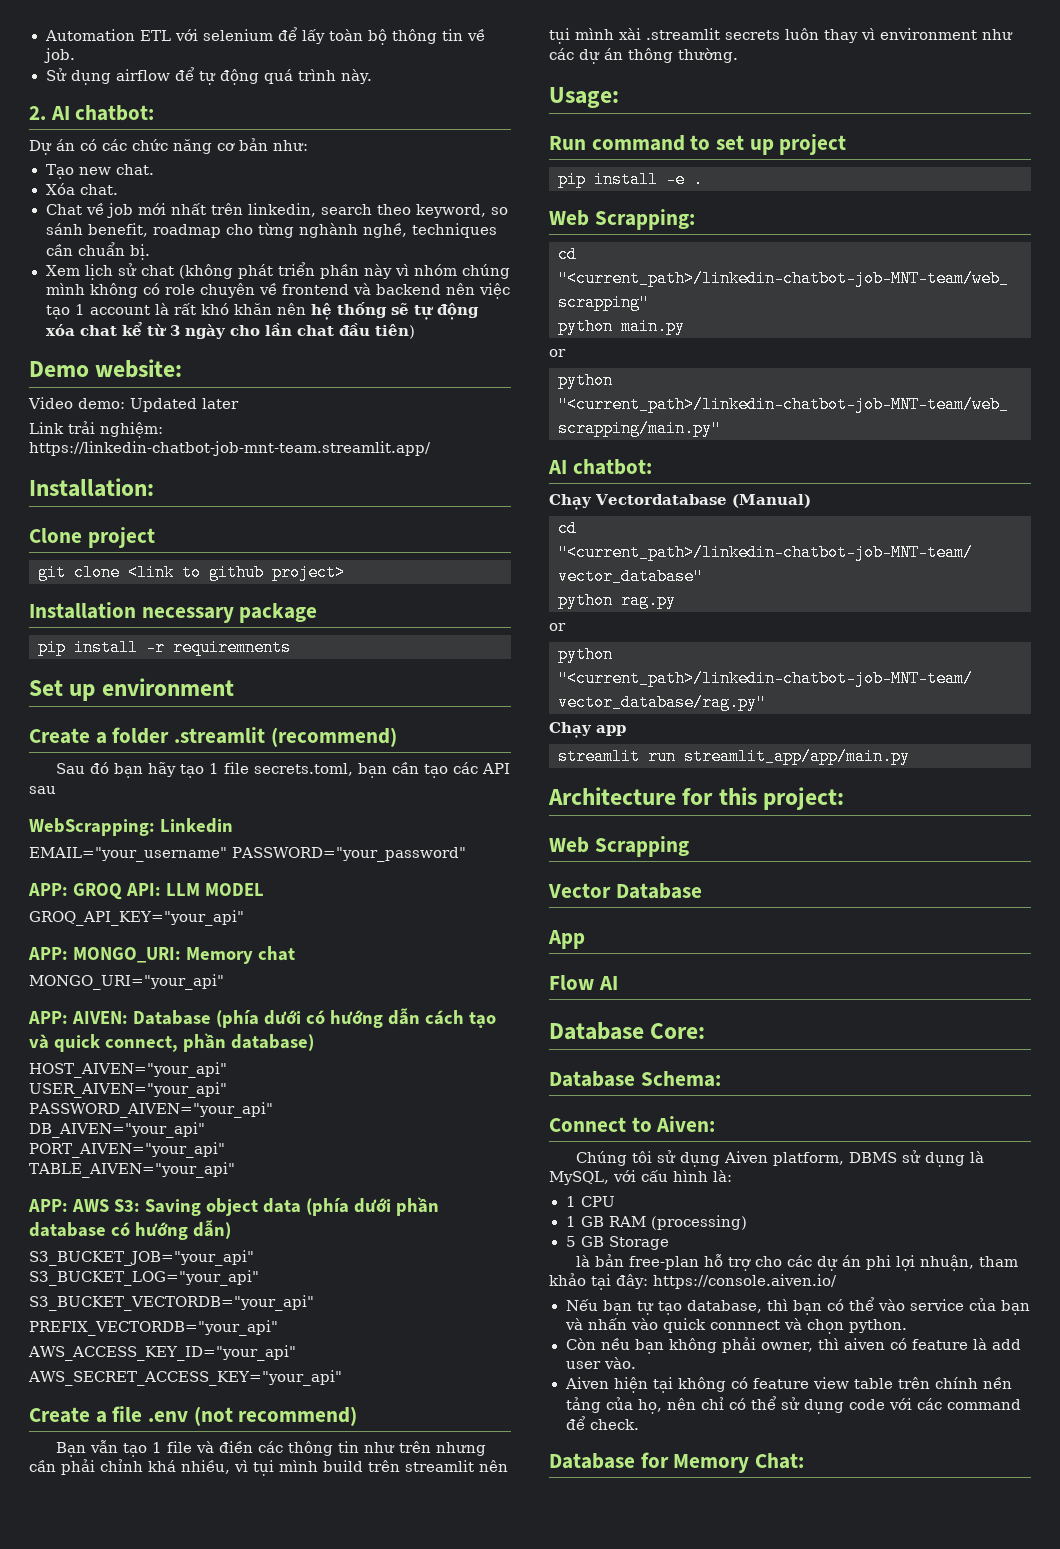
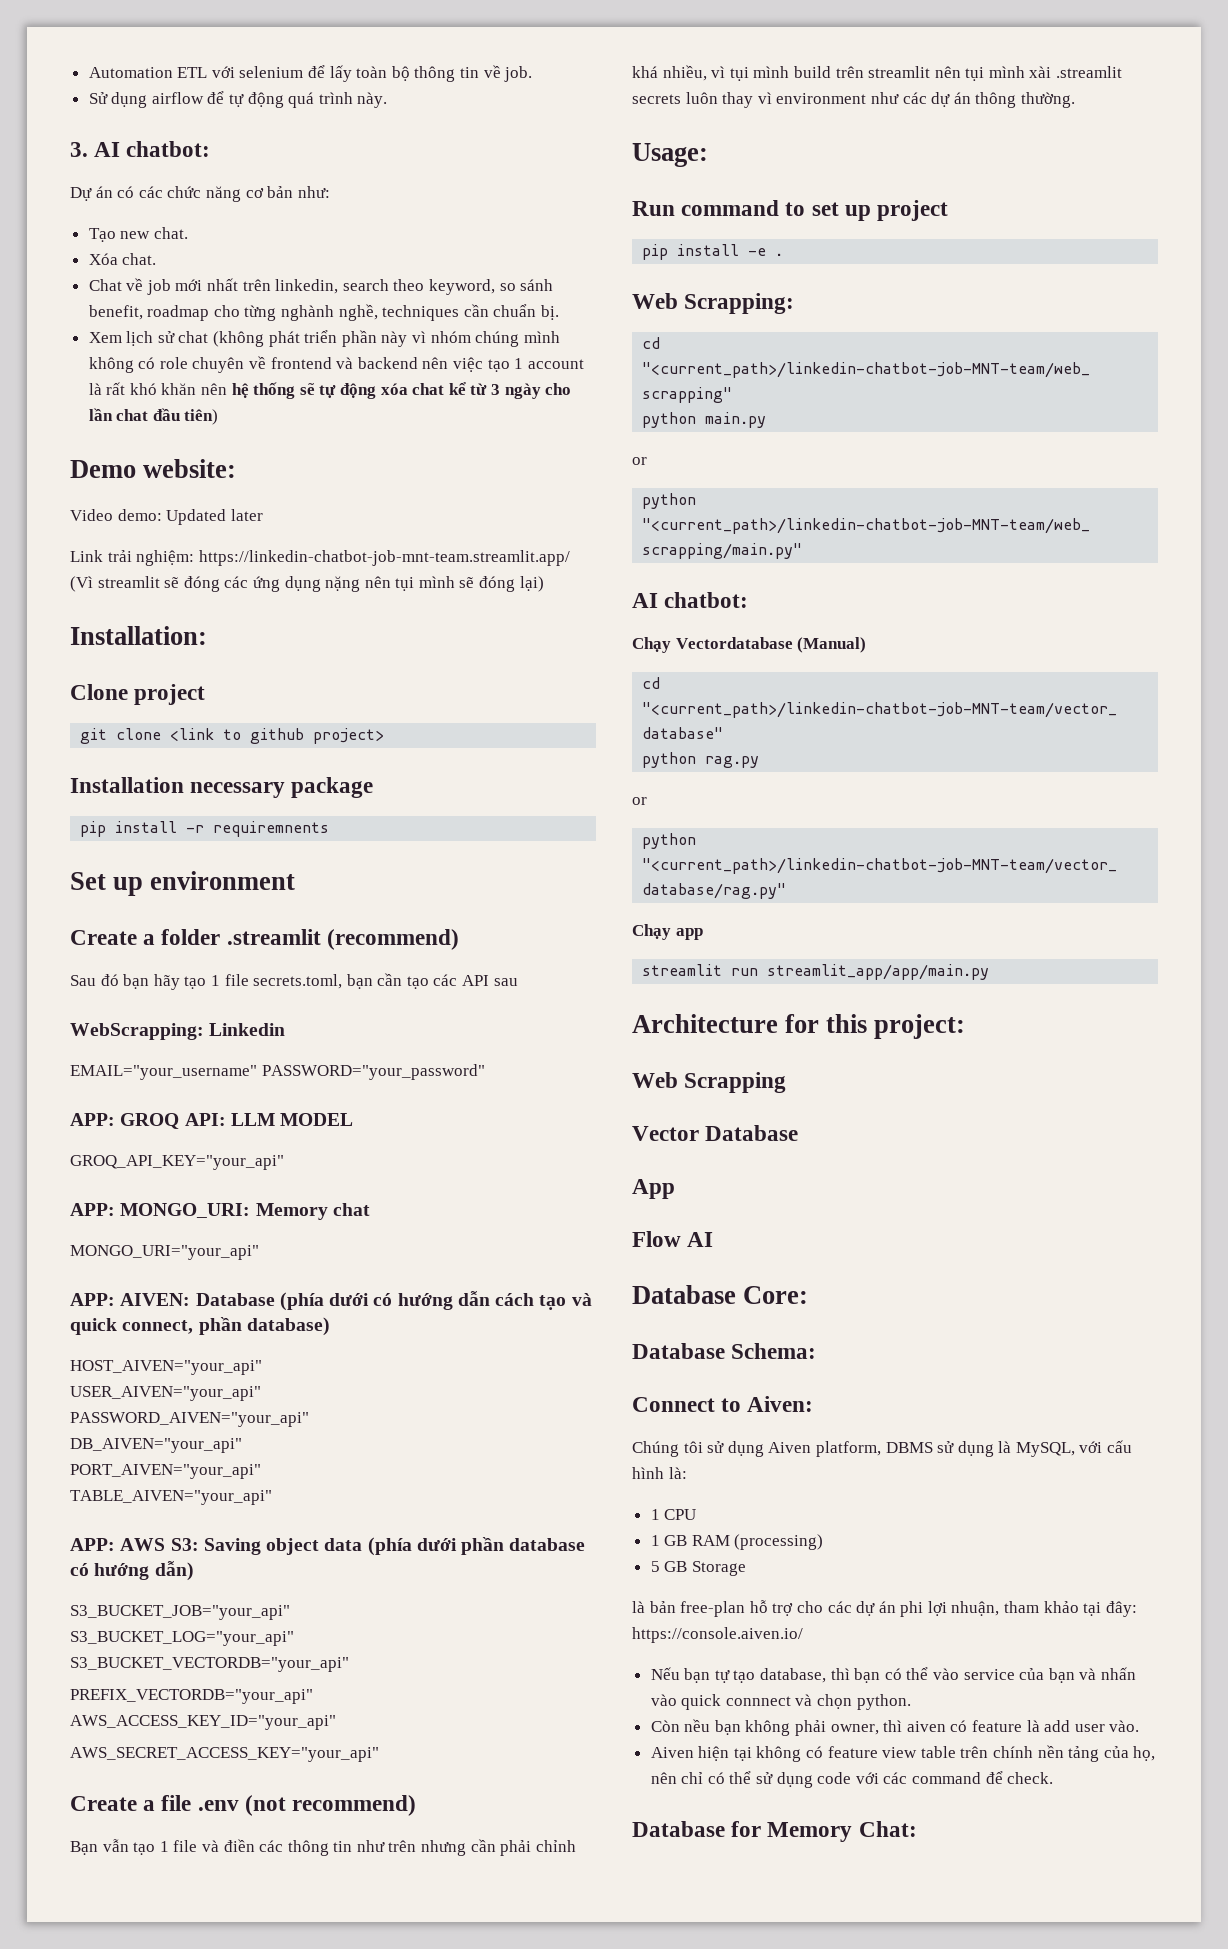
[29,106,46,120] 2. -> [70,142,88,157] 3.
(431, 448) none -> [70,576,544,592] (Vì streamlit sẽ đóng các ứng dụng nặng nên tụi mình sẽ đóng lại)

